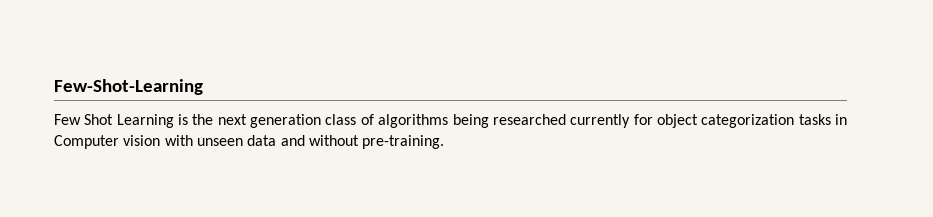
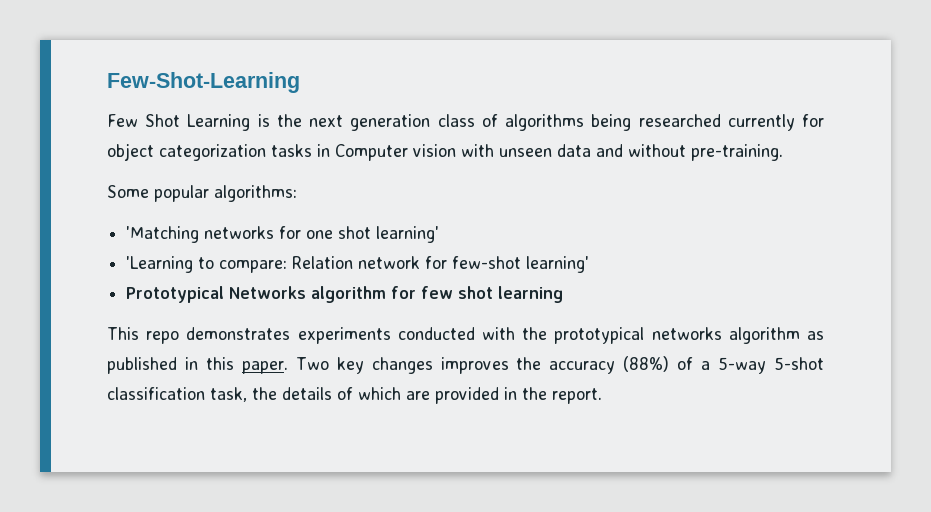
(445, 142) none -> [107,185,297,202] [126,226,440,243] [126,256,590,273] [126,286,564,303] [107,327,825,344] [107,356,824,374] [107,387,602,404] // Some popular algorithms: // 'Matching networks for one shot learning' // 'Learning to compare: Relation network for few-shot learning' // Prototypical Networks algorithm for few shot learning // This repo demonstrates experiments conducted with the prototypical networks algorithm as published in this paper. Two key changes improves the accuracy (88%) of a 5-way 5-shot classification task, the details of which are provided in the report.

